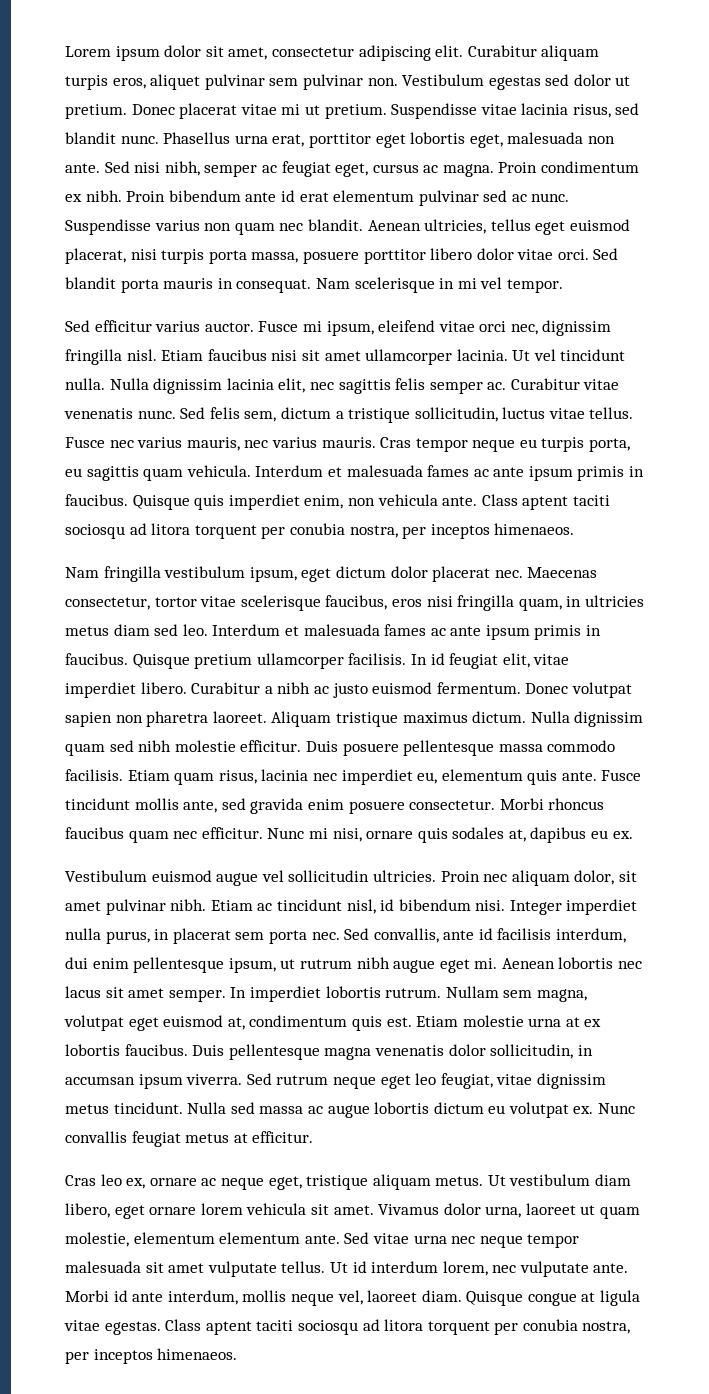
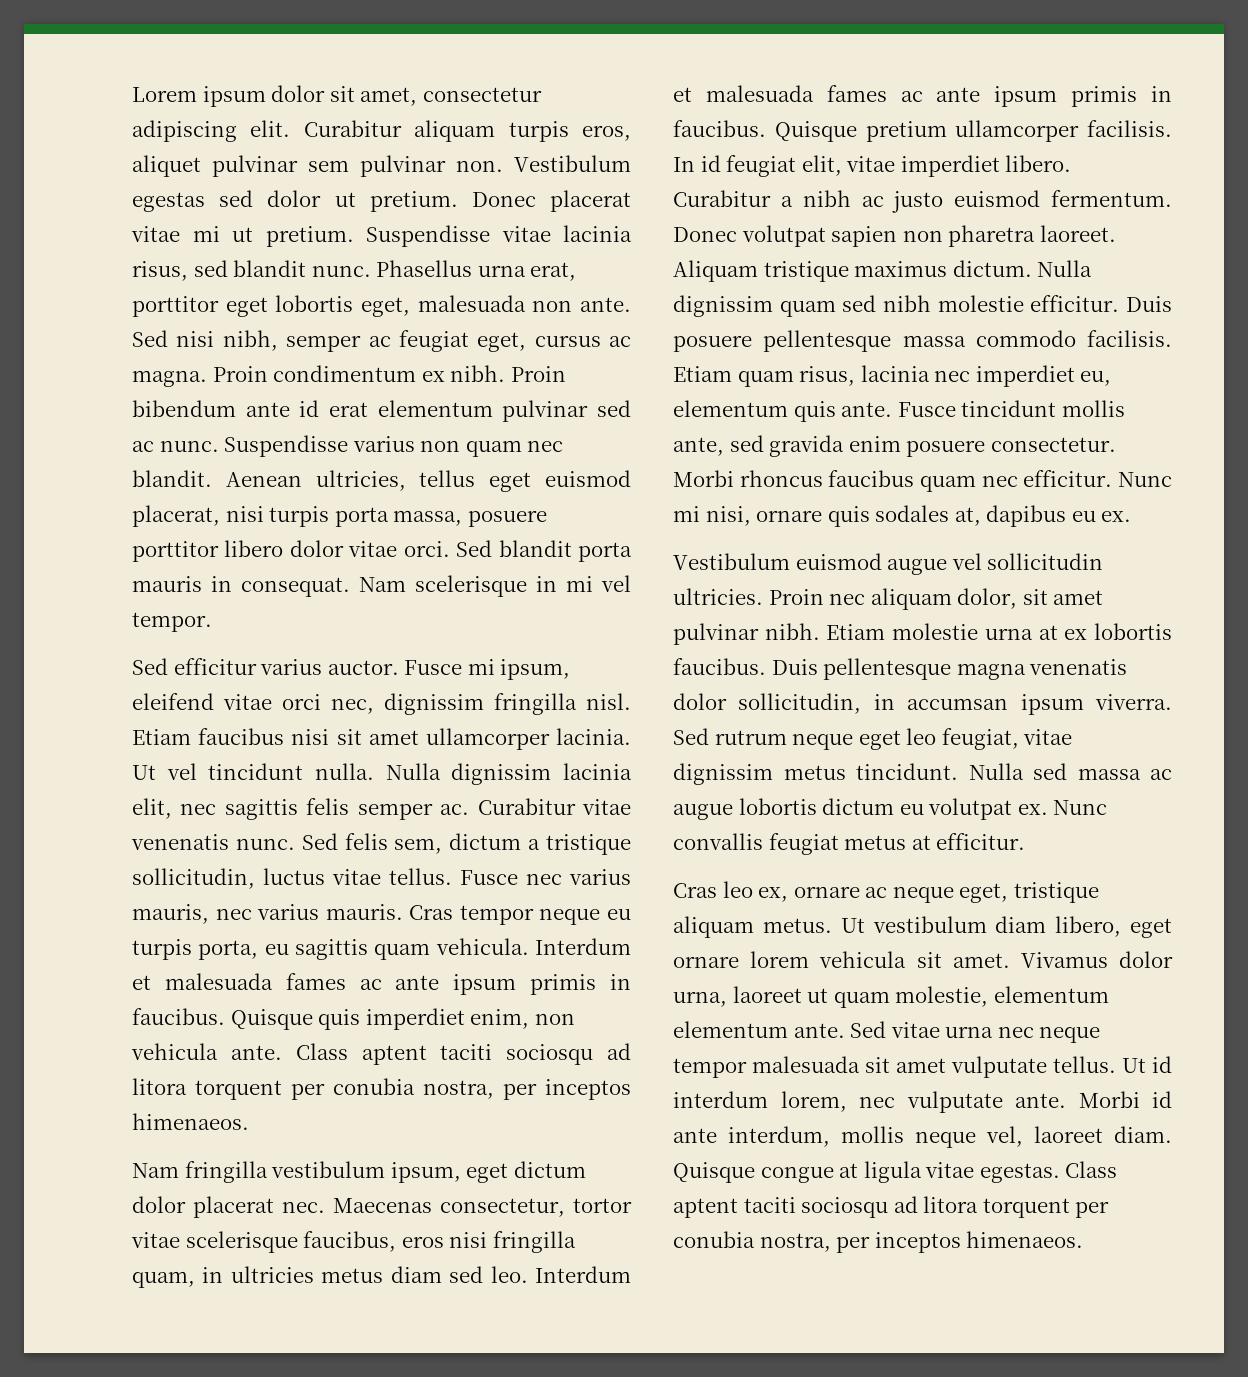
[257,899,638,915] [65,928,627,944] [65,957,643,973] [65,986,587,1002] [64,1015,459,1031] ac tincidunt nisl, id bibendum nisi. Integer imperdiet nulla purus, in placerat sem porta nec. Sed convallis, ante id facilisis interdum, dui enim pellentesque ipsum, ut rutrum nibh augue eget mi. Aenean lobortis nec lacus sit amet semper. In imperdiet lobortis rutrum. Nullam sem magna, volutpat eget euismod at, condimentum quis est. Etiam -> (886, 632) none

